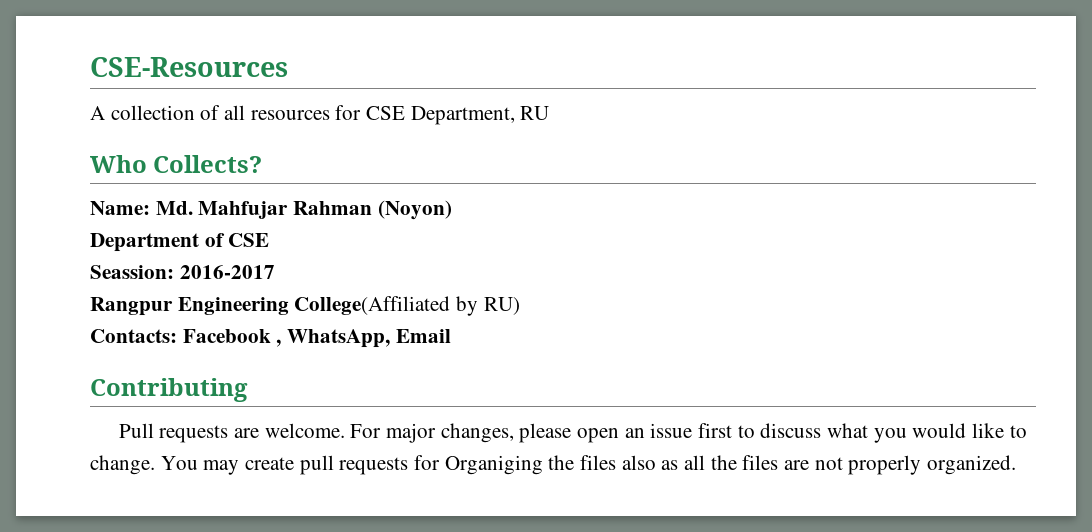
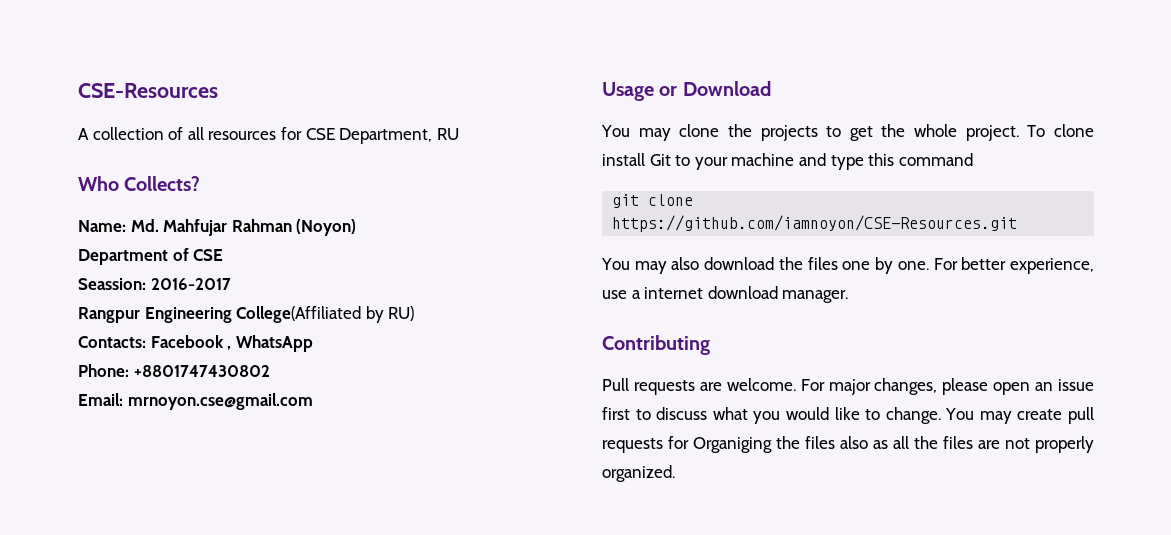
[287,329,451,348] WhatsApp, Email -> [235,335,313,352] [78,364,270,377] [78,393,313,410] [602,81,771,101] [601,124,1094,141] [602,153,973,170] [612,194,694,208] [612,215,1018,232] [601,257,1094,274] [602,286,849,303] WhatsApp // Phone: +8801747430802 // Email: mrnoyon.cse@gmail.com // Usage or Download // You may clone the projects to get the whole project. To clone install Git to your machine and type this command // git clone https://github.com/iamnoyon/CSE-Resources.git // You may also download the files one by one. For better experience, use a internet download manager.

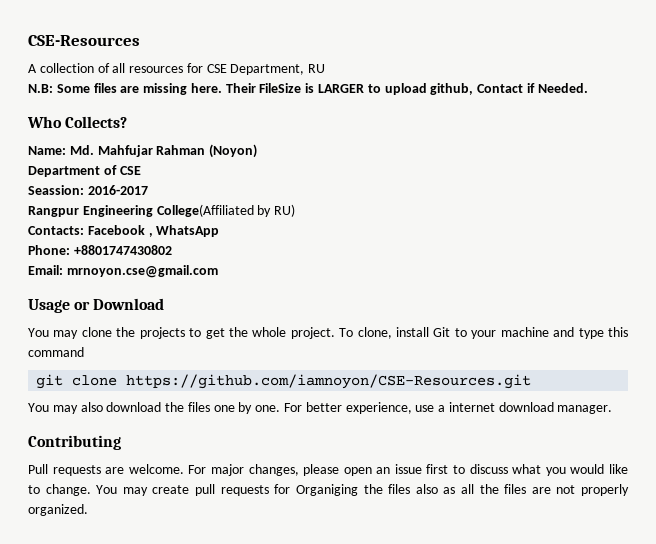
(459, 134) none -> [28,83,588,95] // N.B: Some files are missing here. Their FileSize is LARGER to upload github, Contact if Needed.
[1054,124,1094,137] clone -> [357,327,392,339] clone,

